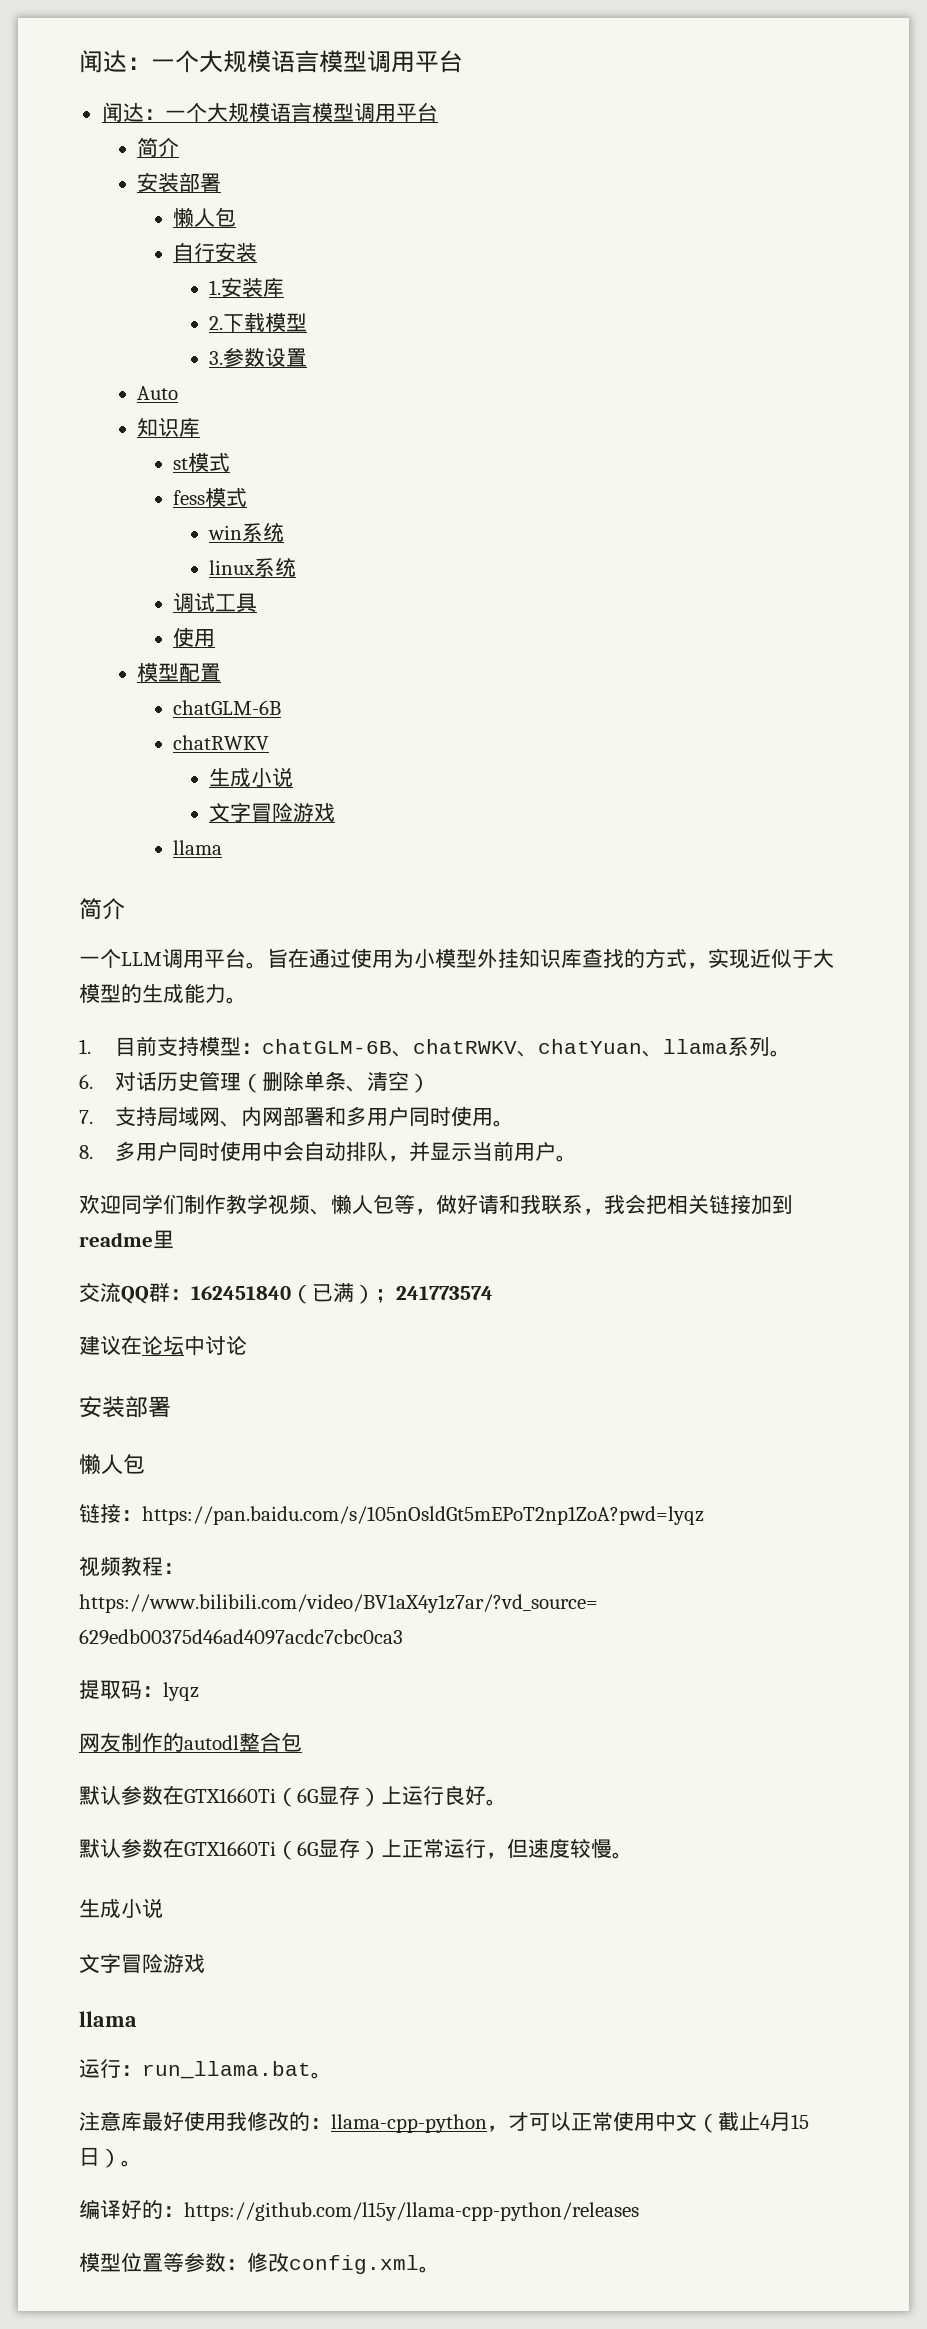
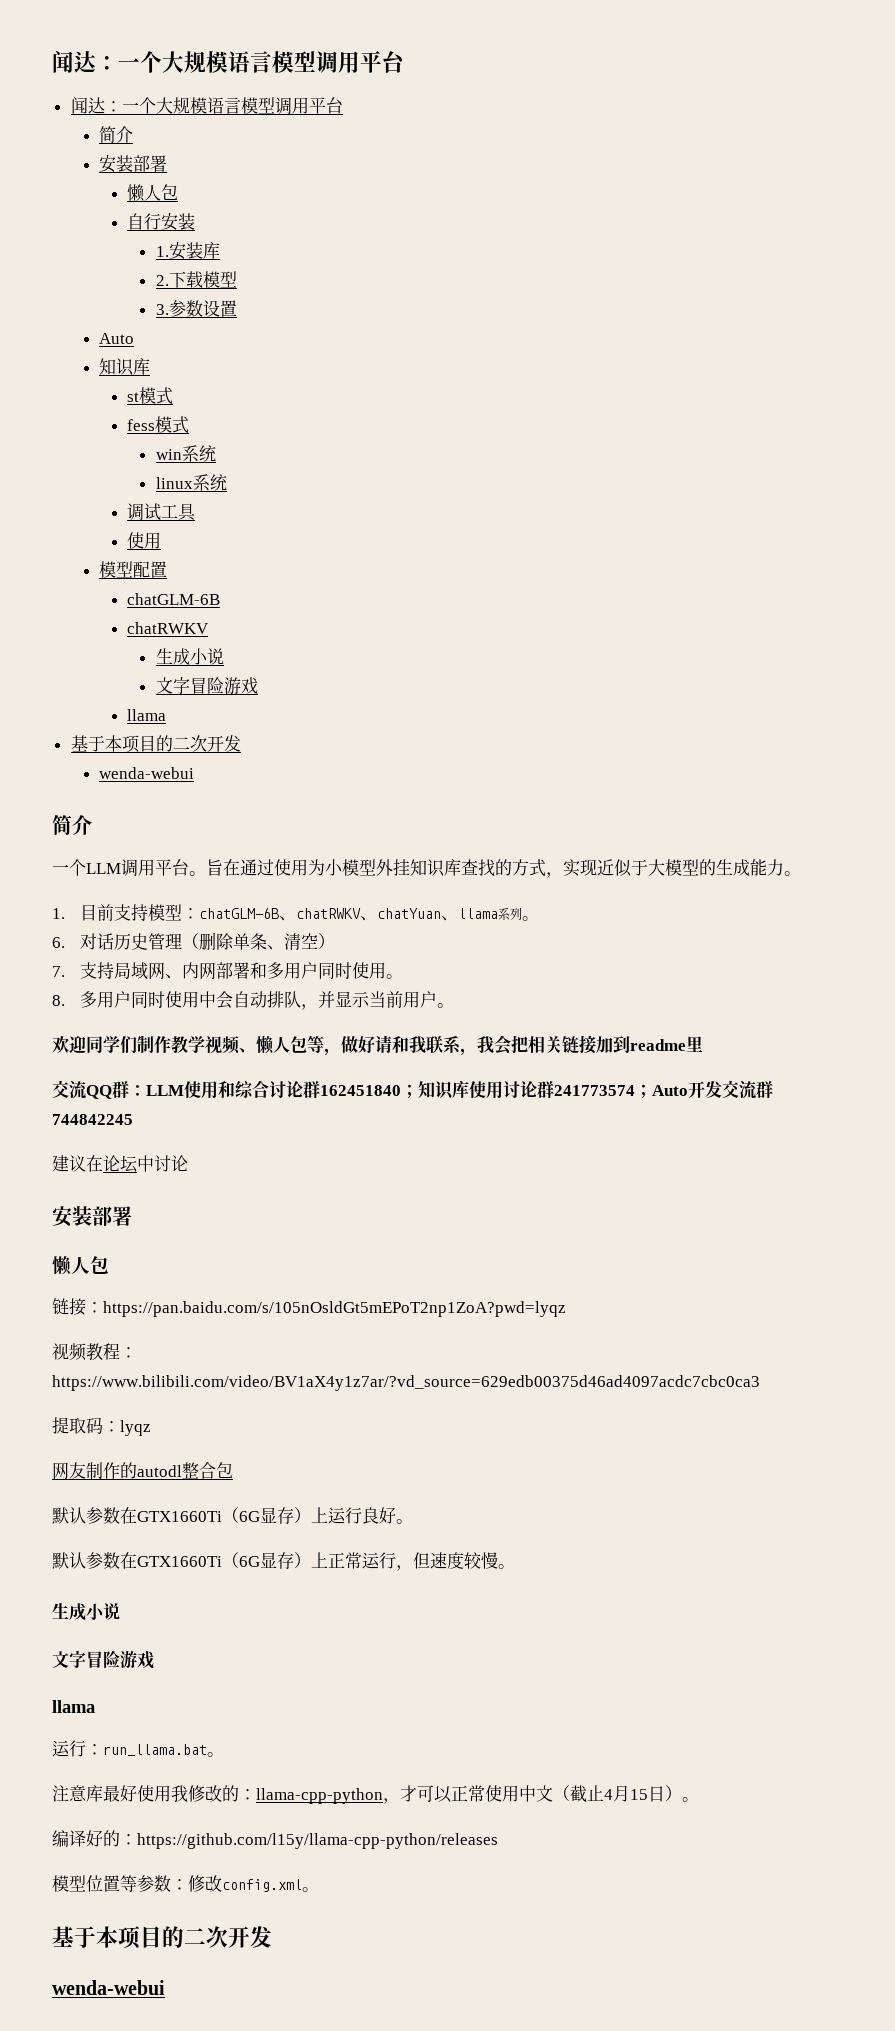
(223, 847) none -> [70,735,241,753] [99,767,195,779] // 基于本项目的二次开发 // wenda-webui
[191,1283,493,1304] 162451840（已满）；241773574 -> [146,1080,773,1100] [52,1114,133,1125] LLM使用和综合讨论群162451840；知识库使用讨论群241773574；Auto开发交流群744842245
(440, 2269) none -> [52,1926,272,1949] [52,1980,165,1995] // 基于本项目的二次开发 // wenda-webui

